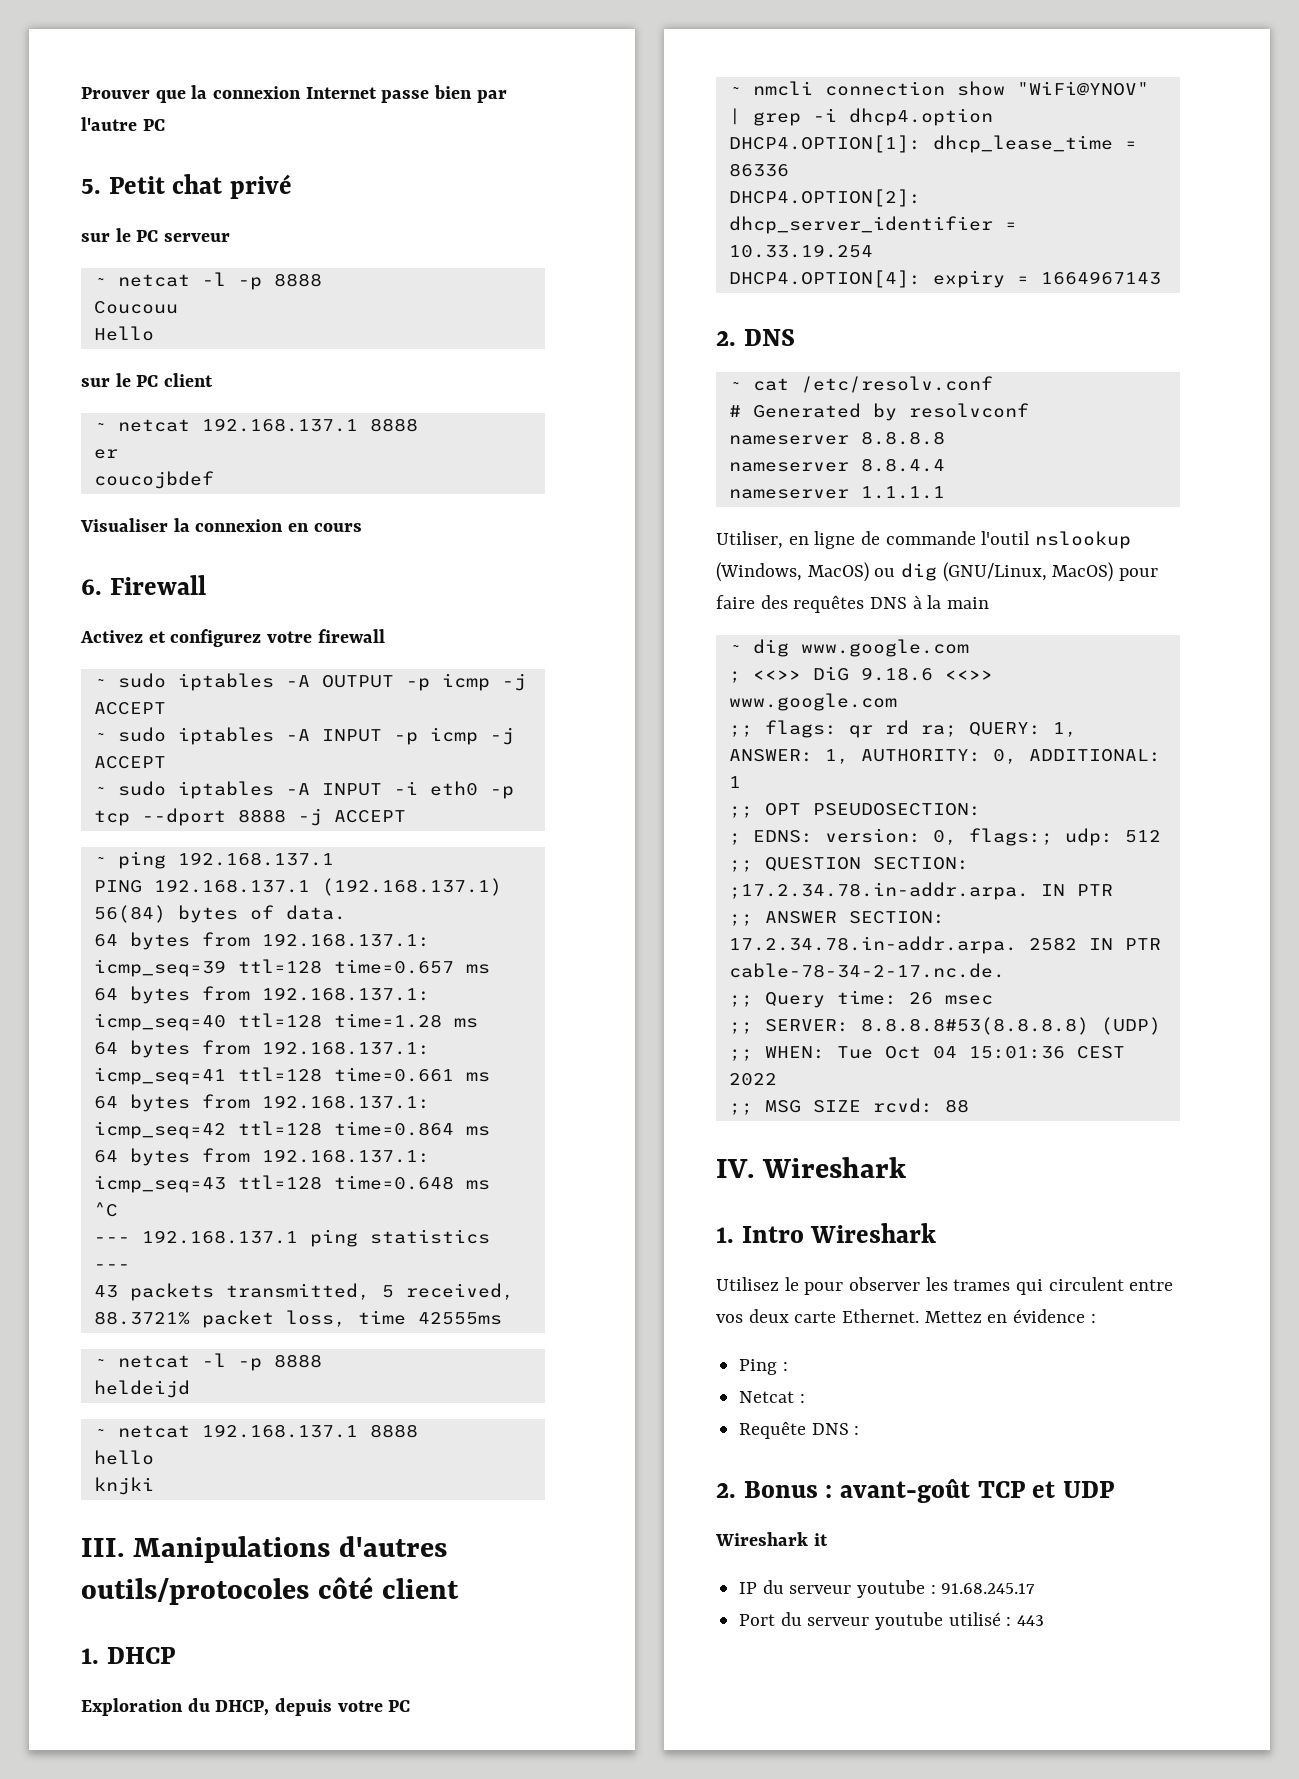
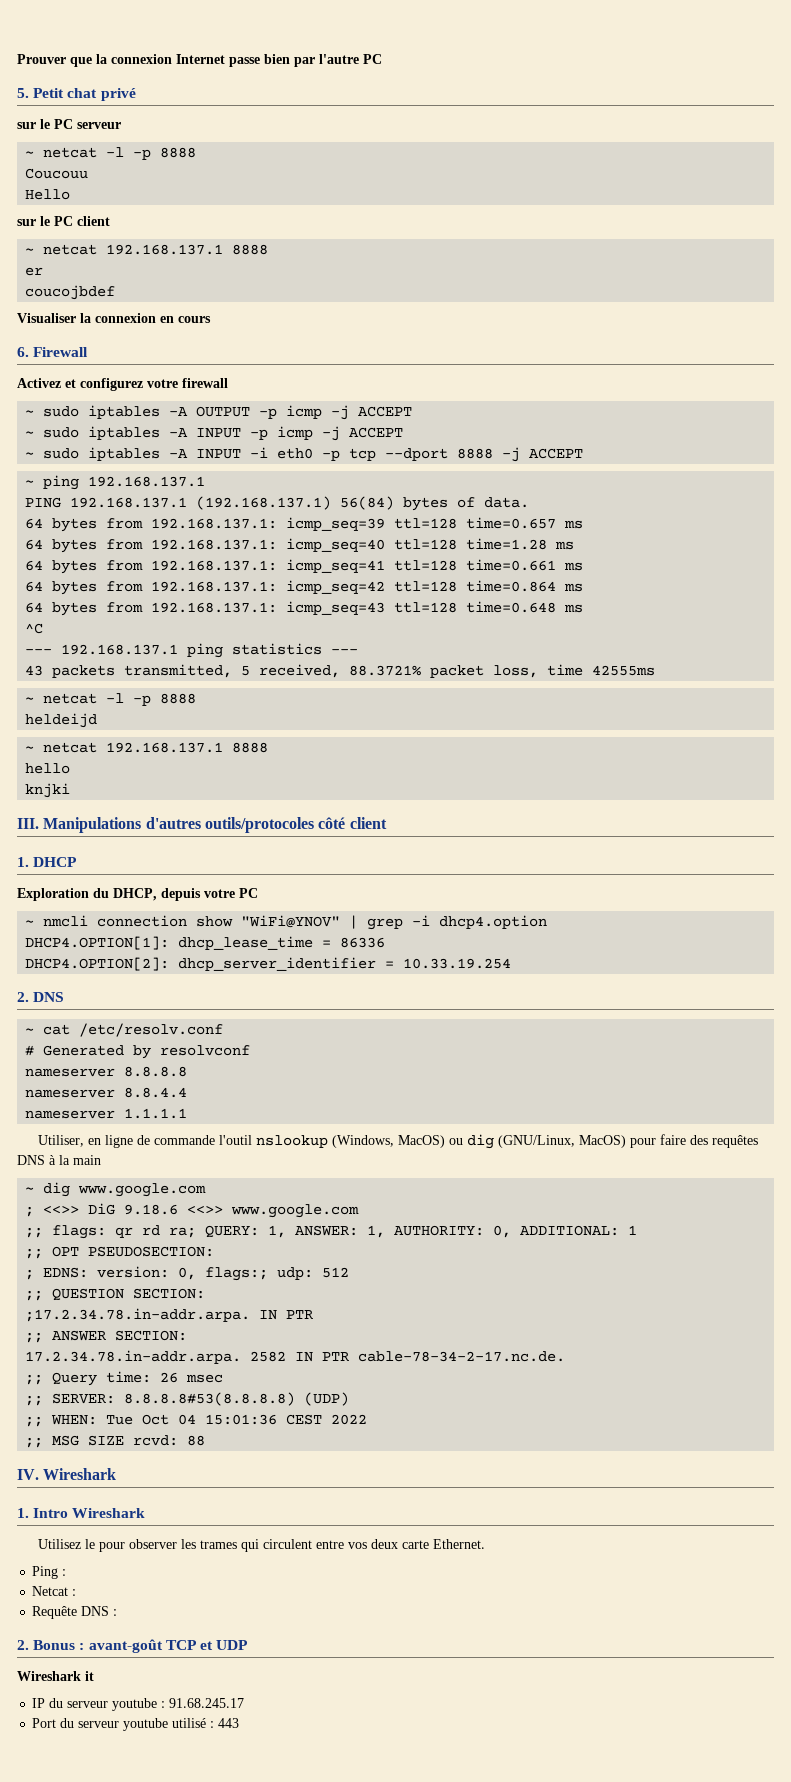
[728,270,1161,288] // DHCP4.OPTION[4]: expiry = 1664967143 -> (512, 963) none
[924,1309,1096,1323] Mettez en évidence : -> (486, 1544) none

